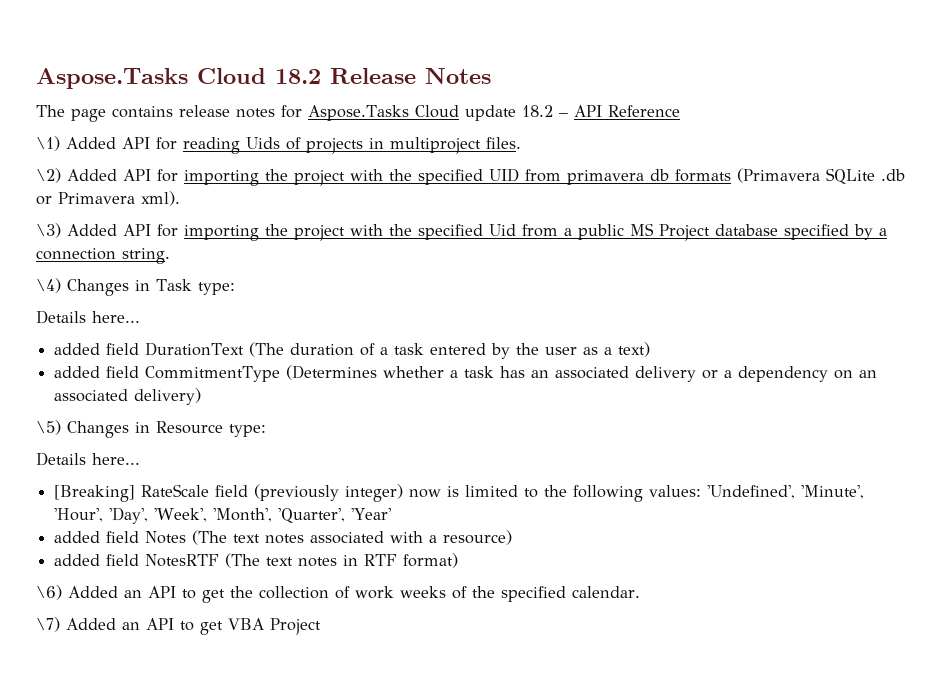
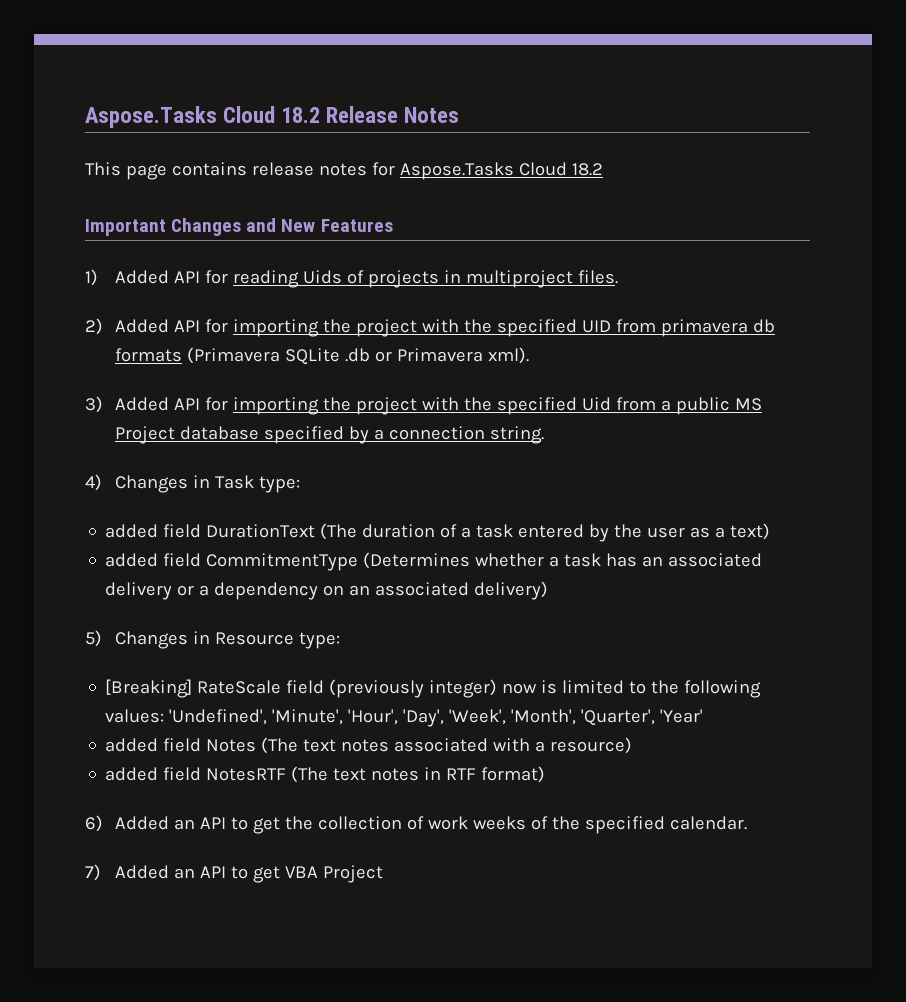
[36,105,65,117] The -> [85,162,121,176] This
[464,105,680,121] [36,136,60,151] update 18.2 – API Reference // \1) -> [571,163,603,176] [85,218,393,236] [85,269,98,286] 18.2 // Important Changes and New Features // 1)
[36,168,61,183] \2) -> [85,318,103,335] 2)
[36,223,61,238] \3) -> [85,396,103,413] 3)
[36,278,61,293] \4) -> [85,474,102,491] 4)
[36,310,140,324] // Details here... -> (301, 484) none
[36,420,61,435] \5) -> [85,630,102,647] 5)
[36,452,140,466] // Details here... -> (341, 640) none
[36,585,62,600] \6) -> [85,815,103,832] 6)
[36,617,60,632] \7) -> [85,864,101,881] 7)

